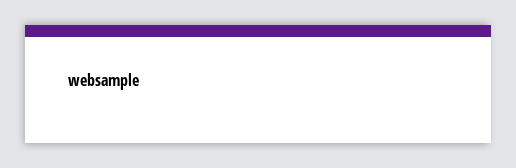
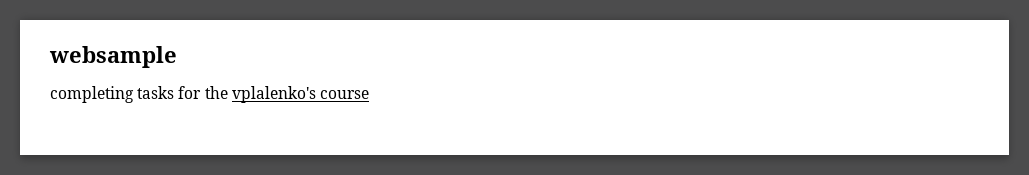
(139, 81) none -> [50,86,369,103] // completing tasks for the vplalenko's course

